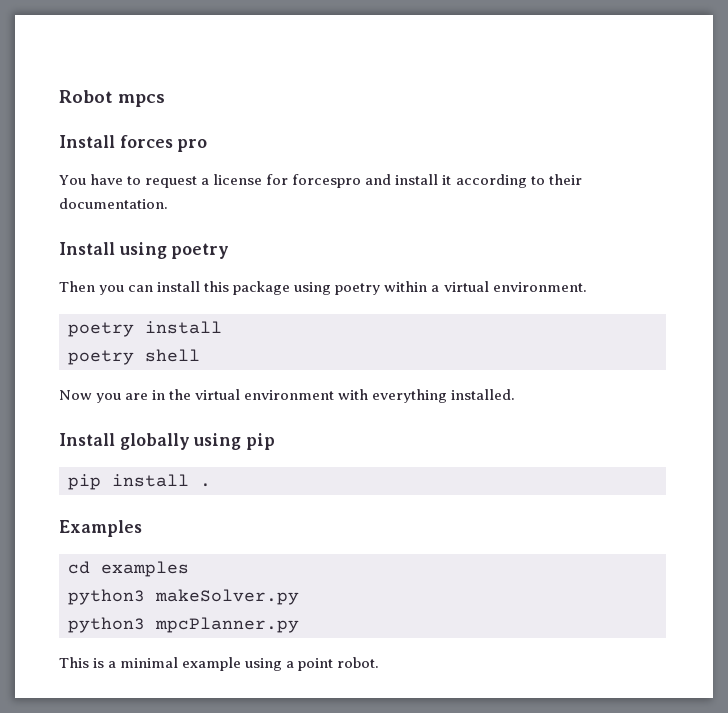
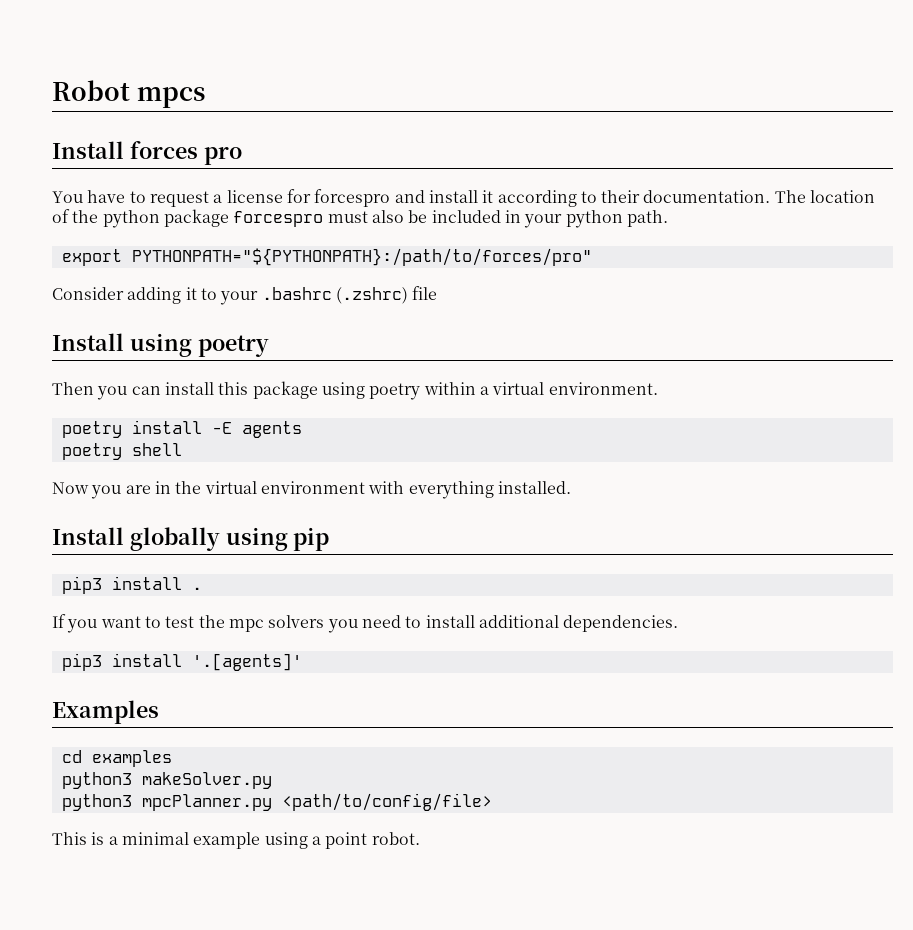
(168, 203) none -> [774,190,876,203] [52,209,668,228] [61,248,592,266] [52,286,438,305] The location of the python package forcespro must also be included in your python path. // export PYTHONPATH="${PYTHONPATH}:/path/to/forces/pro" // Consider adding it to your .bashrc (.zshrc) file
(222, 327) none -> [211,421,302,438] -E agents
[68,474,101,490] pip -> [61,576,102,594] pip3
(211, 485) none -> [52,614,679,633] [61,653,302,671] // If you want to test the mpc solvers you need to install additional dependencies. // pip3 install '.[agents]'
(299, 625) none -> [281,793,492,811] <path/to/config/file>

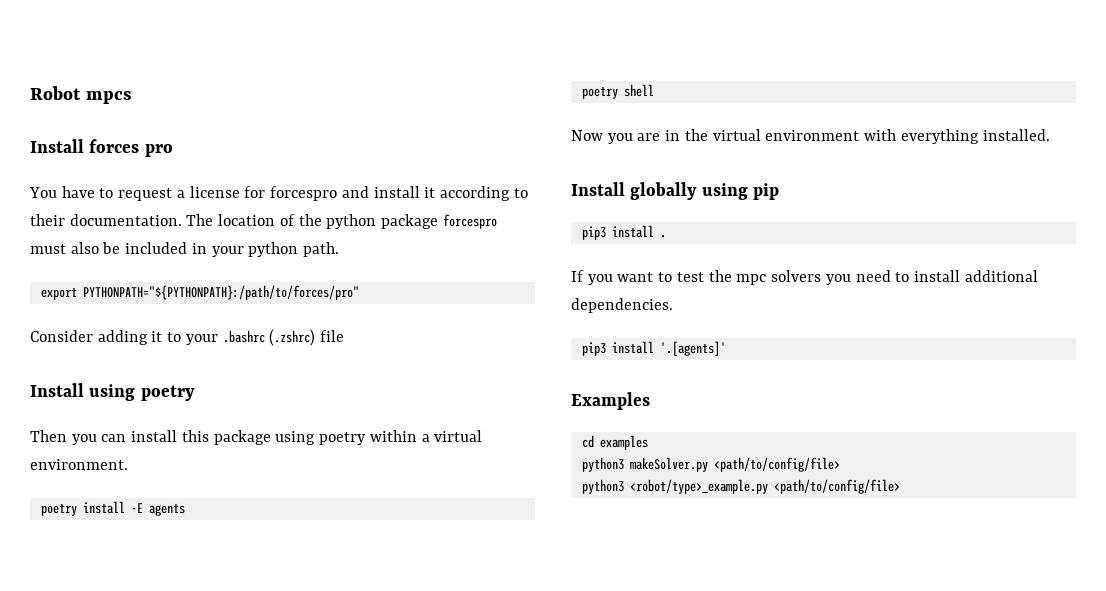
[61,793,492,811] [52,832,420,849] // python3 mpcPlanner.py <path/to/config/file> // This is a minimal example using a point robot. -> [713,457,840,472] [581,479,900,494] <path/to/config/file> // python3 <robot/type>_example.py <path/to/config/file>

